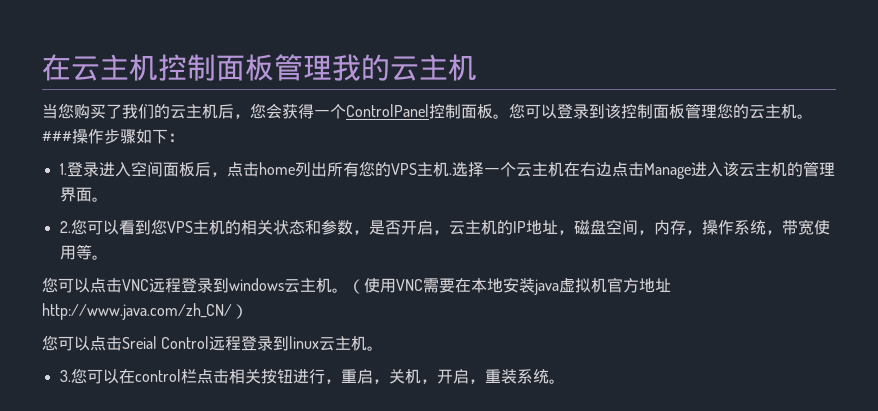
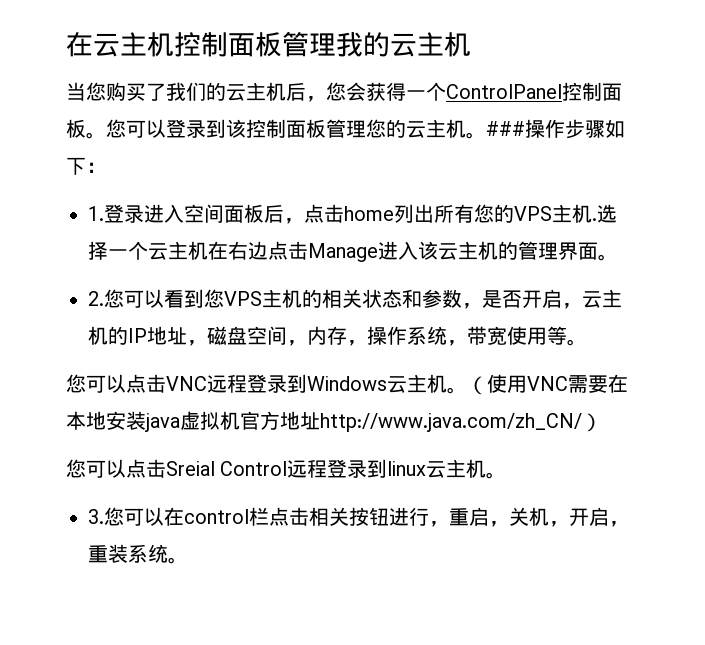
[229,278,284,291] windows -> [307,376,387,391] Windows

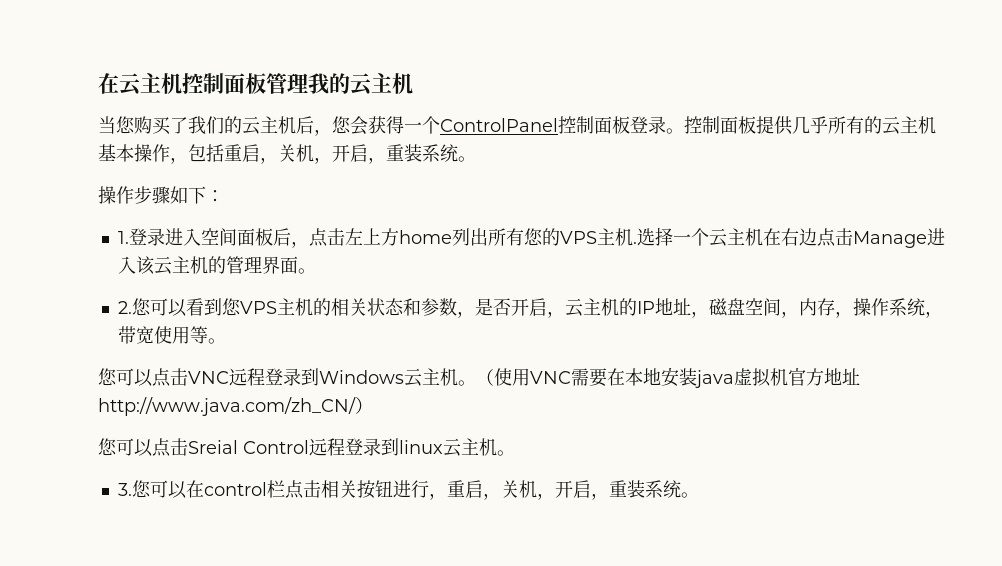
[86,119,525,139] 。您可以登录到该控制面板管理您的云主机。### -> [630,116,936,135] [98,144,476,164] 登录。控制面板提供几乎所有的云主机基本操作，包括重启，关机，开启，重装系统。 //
(344, 213) none -> [344,228,399,246] 左上方

